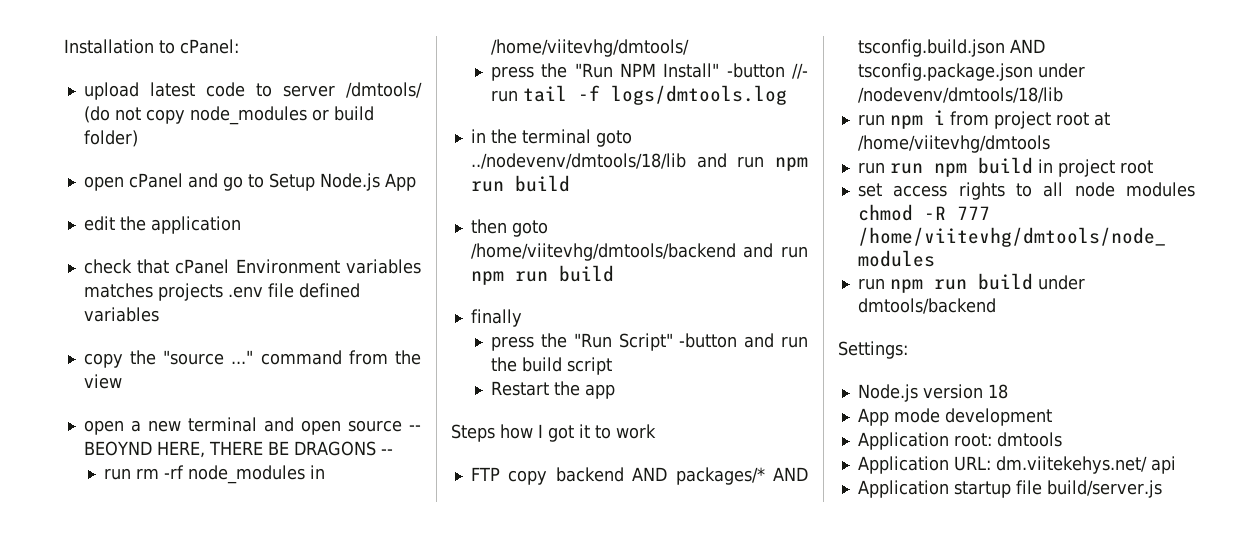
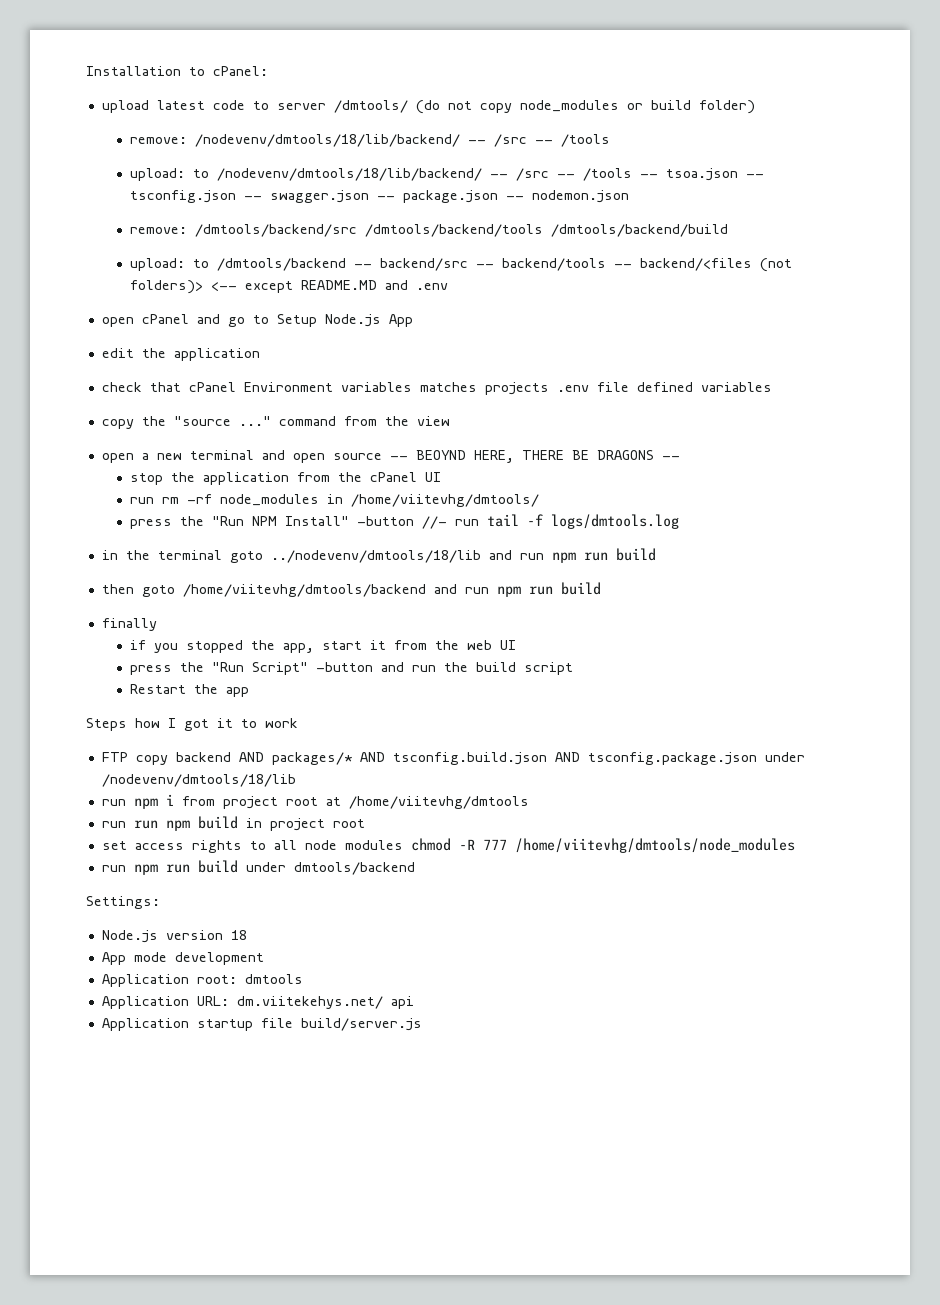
(138, 138) none -> [130,134,611,147] [130,168,765,181] [130,190,630,203] [130,224,729,237] [130,258,793,272] [130,280,449,294] // remove: /nodevenv/dmtools/18/lib/backend/ -- /src -- /tools // upload: to /nodevenv/dmtools/18/lib/backend/ -- /src -- /tools -- tsoa.json -- tsconfig.json -- swagger.json -- package.json -- nodemon.json // remove: /dmtools/backend/src /dmtools/backend/tools /dmtools/backend/build // upload: to /dmtools/backend -- backend/src -- backend/tools -- backend/<files (not folders)> <-- except README.MD and .env
(393, 452) none -> [130,472,442,485] // stop the application from the cPanel UI
(522, 318) none -> [130,640,517,653] // if you stopped the app, start it from the web UI

